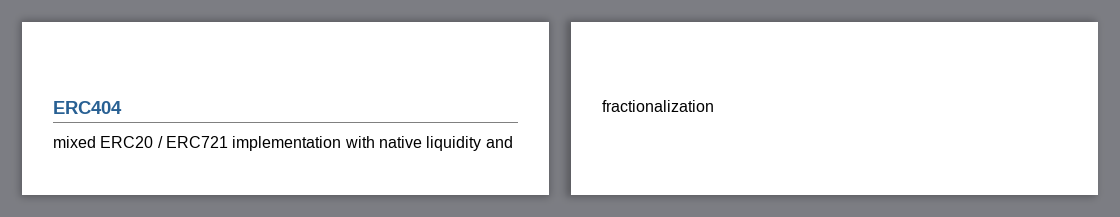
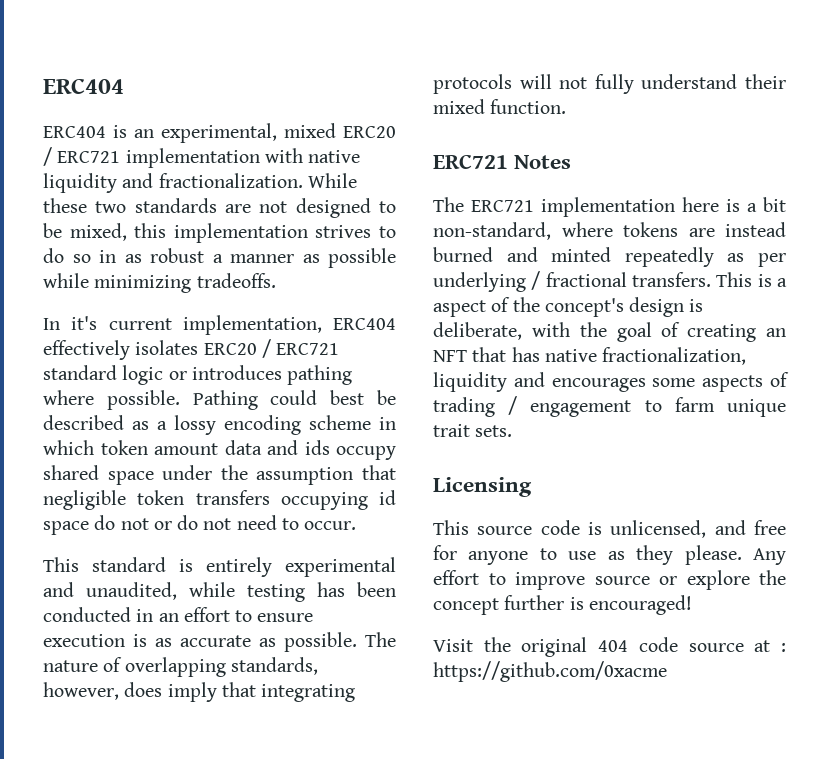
(122, 107) none -> [43,123,277,143] ERC404 is an experimental,
[602,100,714,112] fractionalization -> [158,173,357,188] [43,198,396,218] [43,223,397,243] [43,248,396,268] [43,273,276,293] [43,315,396,335] [43,339,340,360] [43,365,353,385] [43,390,397,410] [43,415,396,435] [43,440,396,460] [43,465,396,485] [43,490,396,510] [43,515,357,535] [43,557,396,577] [43,582,396,602] [43,607,314,622] [43,632,396,652] [43,657,318,677] [43,682,356,702] [433,74,786,94] [433,99,567,114] [433,154,572,169] [433,197,786,217] [433,222,786,240] [433,247,786,267] [433,271,787,292] [433,297,704,317] [433,322,786,342] [433,347,747,365] [433,372,789,392] [433,396,786,417] [433,424,513,437] [433,477,532,497] [433,520,786,538] [433,545,786,565] [433,570,786,590] [433,595,692,615] [433,637,786,657] [433,661,667,682] fractionalization. While these two standards are not designed to be mixed, this implementation strives to do so in as robust a manner as possible while minimizing tradeoffs. // In it's current implementation, ERC404 effectively isolates ERC20 / ERC721 standard logic or introduces pathing where possible. Pathing could best be described as a lossy encoding scheme in which token amount data and ids occupy shared space under the assumption that negligible token transfers occupying id space do not or do not need to occur. // This standard is entirely experimental and unaudited, while testing has been conducted in an effort to ensure execution is as accurate as possible. The nature of overlapping standards, however, does imply that integrating protocols will not fully understand their mixed function. // ERC721 Notes // The ERC721 implementation here is a bit non-standard, where tokens are instead burned and minted repeatedly as per underlying / fractional transfers. This is a aspect of the concept's design is deliberate, with the goal of creating an NFT that has native fractionalization, liquidity and encourages some aspects of trading / engagement to farm unique trait sets. // Licensing // This source code is unlicensed, and free for anyone to use as they please. Any effort to improve source or explore the concept further is encouraged! // Visit the original 404 code source at : https://github.com/0xacme

